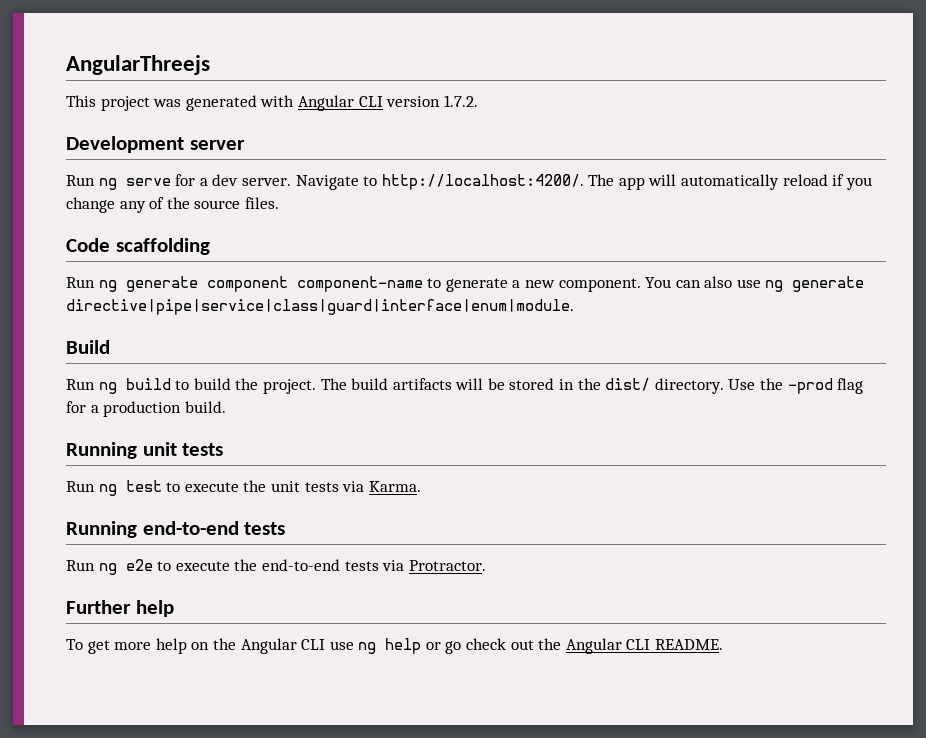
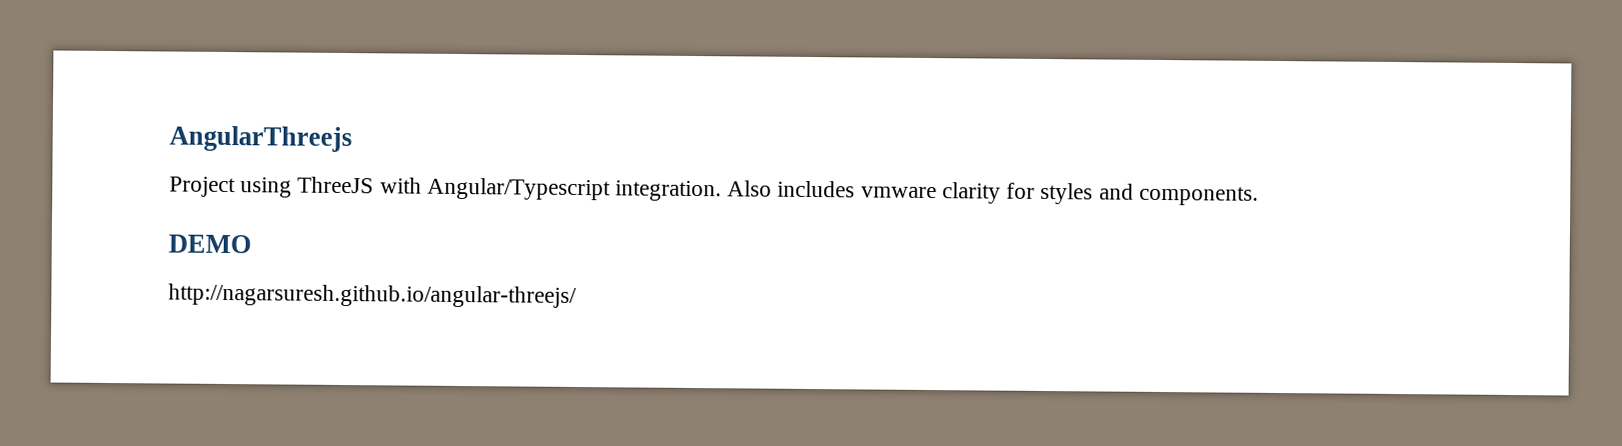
[66,95,478,111] [66,136,245,153] [66,174,872,190] [66,197,279,213] [66,238,210,255] [66,276,865,292] [66,299,574,315] [66,340,110,354] [66,378,864,394] [66,401,226,417] [66,442,224,459] [66,480,421,496] [66,521,286,538] [66,559,486,575] [66,600,174,617] [66,638,724,654] This project was generated with Angular CLI version 1.7.2. // Development server // Run ng serve for a dev server. Navigate to http://localhost:4200/. The app will automatically reload if you change any of the source files. // Code scaffolding // Run ng generate component component-name to generate a new component. You can also use ng generate directive|pipe|service|class|guard|interface|enum|module. // Build // Run ng build to build the project. The build artifacts will be stored in the dist/ directory. Use the -prod flag for a production build. // Running unit tests // Run ng test to execute the unit tests via Karma. // Running end-to-end tests // Run ng e2e to execute the end-to-end tests via Protractor. // Further help // To get more help on the Angular CLI use ng help or go check out the Angular CLI README. -> [169,176,1259,206] [168,234,252,254] [168,283,577,308] Project using ThreeJS with Angular/Typescript integration. Also includes vmware clarity for styles and components. // DEMO // http://nagarsuresh.github.io/angular-threejs/

